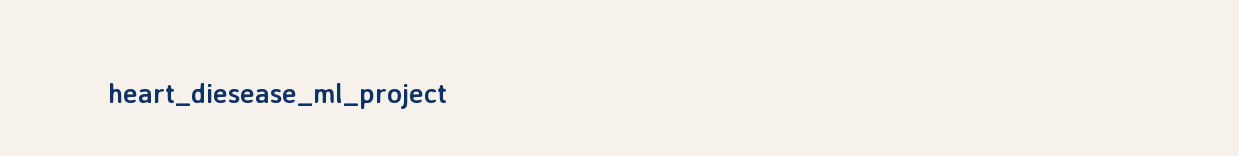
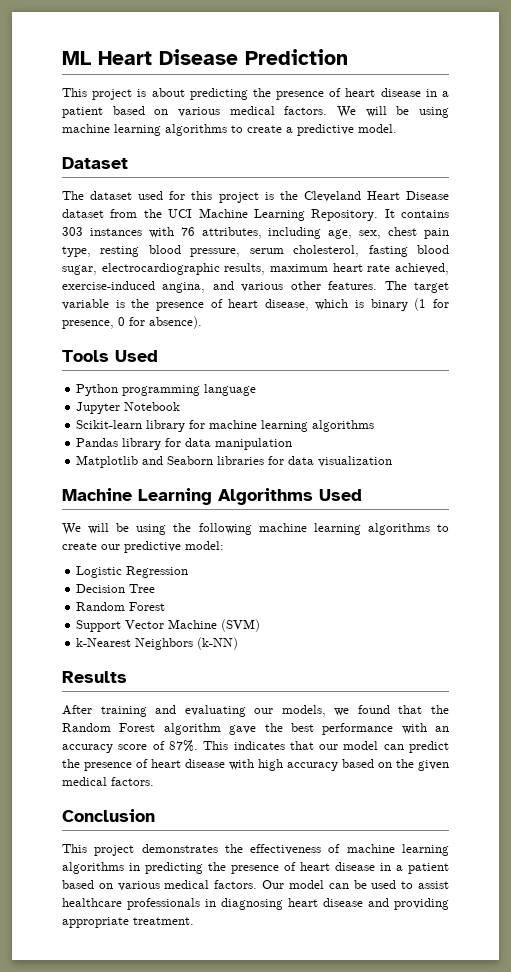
[108,83,447,109] heart_diesease_ml_project -> [62,49,348,65] [62,88,450,100] [62,106,450,118] [62,124,397,136] [62,157,128,169] [62,191,449,203] [62,208,449,221] [62,227,450,239] [62,245,449,257] [62,263,450,275] [62,281,449,293] [62,298,449,311] [62,316,202,329] [62,350,158,362] [76,384,257,396] [76,402,181,414] [76,420,375,432] [76,438,293,450] [76,455,393,468] [62,488,362,505] [62,523,449,535] [62,541,224,553] [76,566,189,578] [76,584,156,593] [76,602,166,611] [76,619,261,632] [76,637,239,650] [62,671,127,683] [62,705,449,717] [62,723,449,735] [62,740,450,753] [62,759,449,771] [62,777,154,786] [62,809,155,822] [62,844,449,856] [62,862,449,874] [62,880,449,891] [62,898,449,910] [62,917,194,928] ML Heart Disease Prediction // This project is about predicting the presence of heart disease in a patient based on various medical factors. We will be using machine learning algorithms to create a predictive model. // Dataset // The dataset used for this project is the Cleveland Heart Disease dataset from the UCI Machine Learning Repository. It contains 303 instances with 76 attributes, including age, sex, chest pain type, resting blood pressure, serum cholesterol, fasting blood sugar, electrocardiographic results, maximum heart rate achieved, exercise-induced angina, and various other features. The target variable is the presence of heart disease, which is binary (1 for presence, 0 for absence). // Tools Used // Python programming language // Jupyter Notebook // Scikit-learn library for machine learning algorithms // Pandas library for data manipulation // Matplotlib and Seaborn libraries for data visualization // Machine Learning Algorithms Used // We will be using the following machine learning algorithms to create our predictive model: // Logistic Regression // Decision Tree // Random Forest // Support Vector Machine (SVM) // k-Nearest Neighbors (k-NN) // Results // After training and evaluating our models, we found that the Random Forest algorithm gave the best performance with an accuracy score of 87%. This indicates that our model can predict the presence of heart disease with high accuracy based on the given medical factors. // Conclusion // This project demonstrates the effectiveness of machine learning algorithms in predicting the presence of heart disease in a patient based on various medical factors. Our model can be used to assist healthcare professionals in diagnosing heart disease and providing appropriate treatment.

